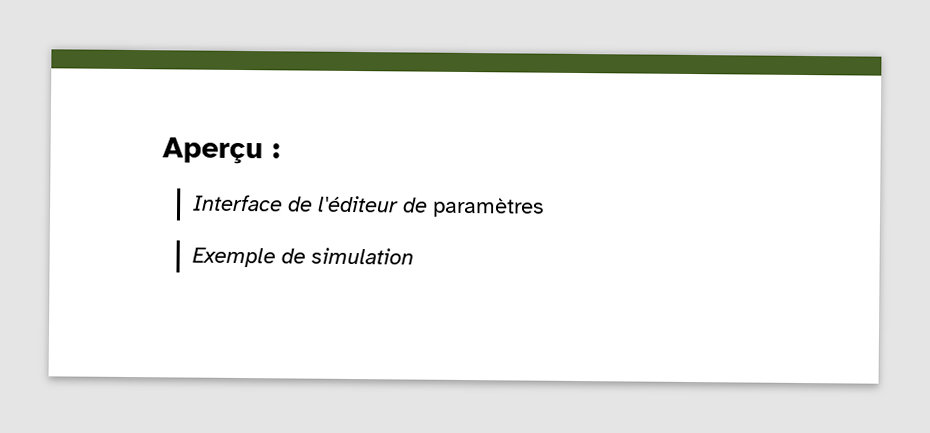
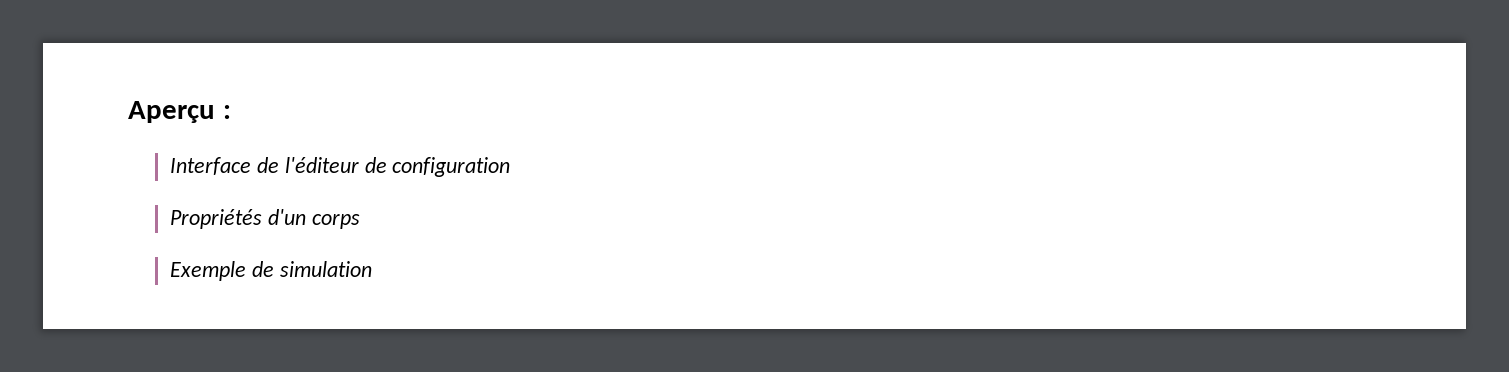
[431,197,544,218] paramètres -> [392,157,511,177] [170,209,360,229] configuration // Propriétés d'un corps

